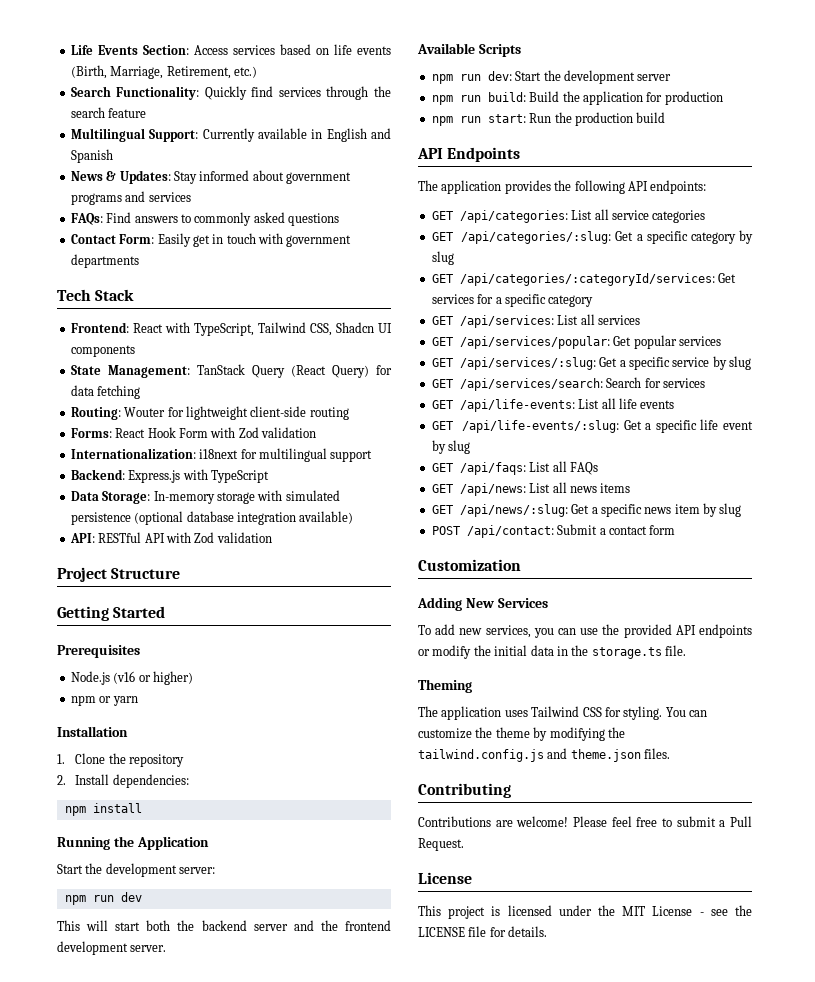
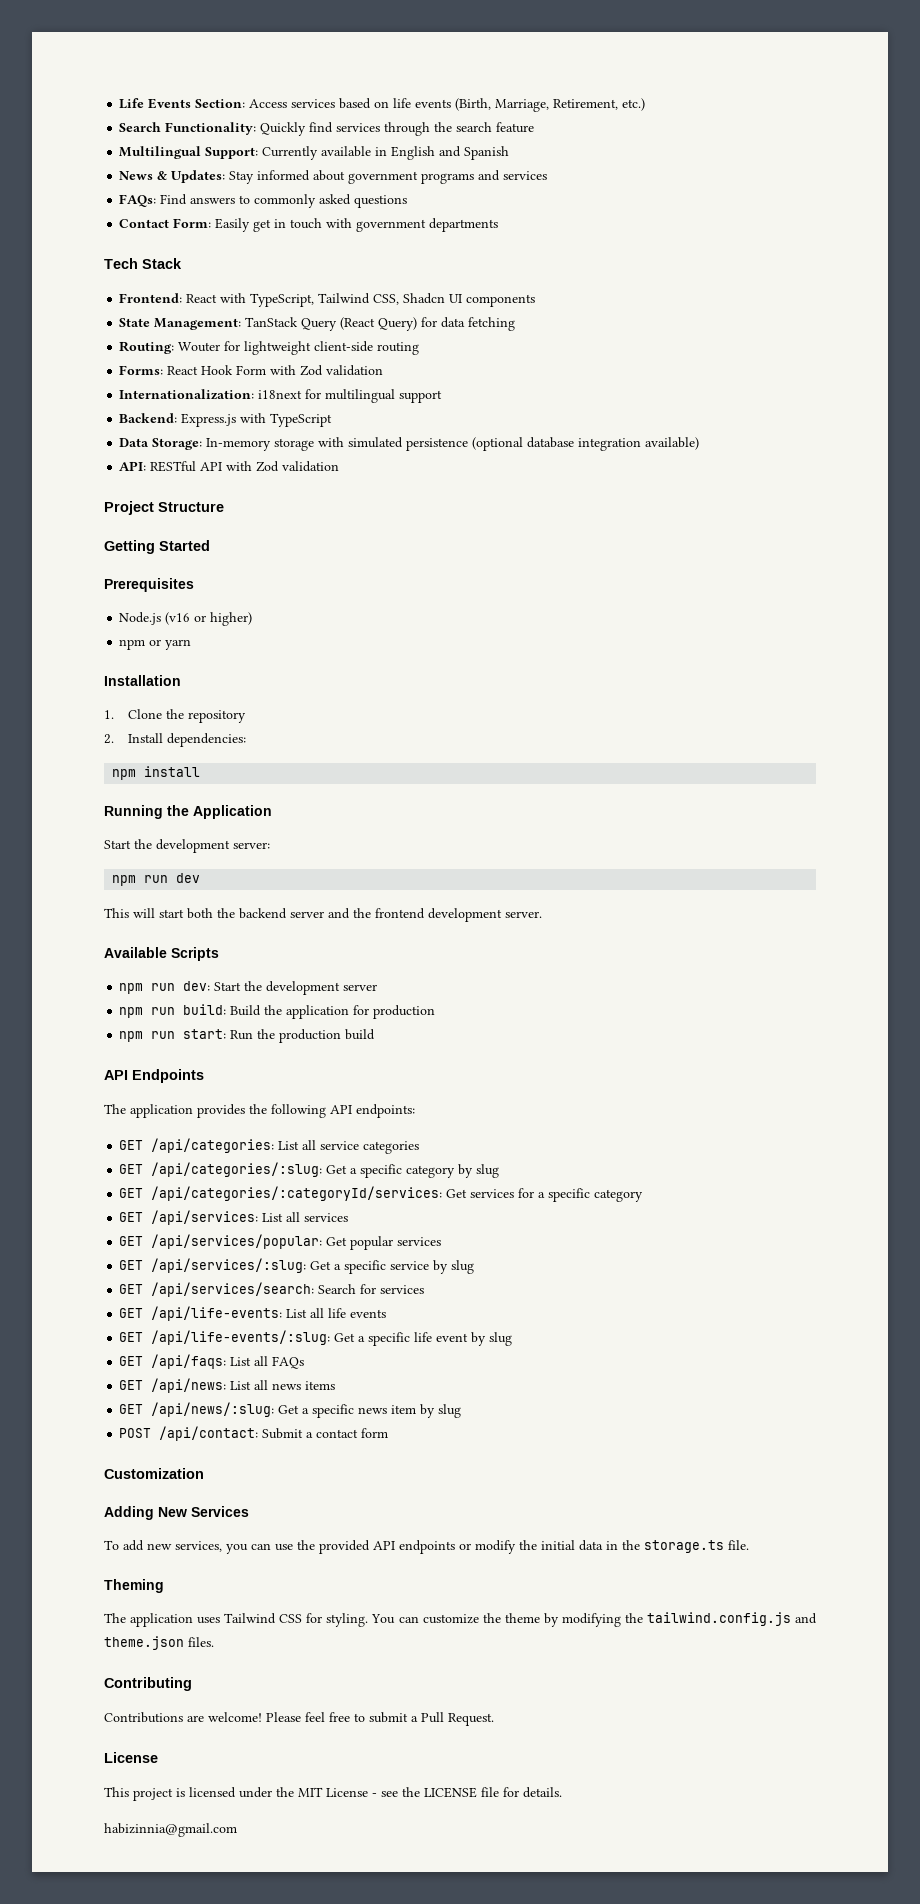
(548, 931) none -> [104,1823,237,1837] // habizinnia@gmail.com

